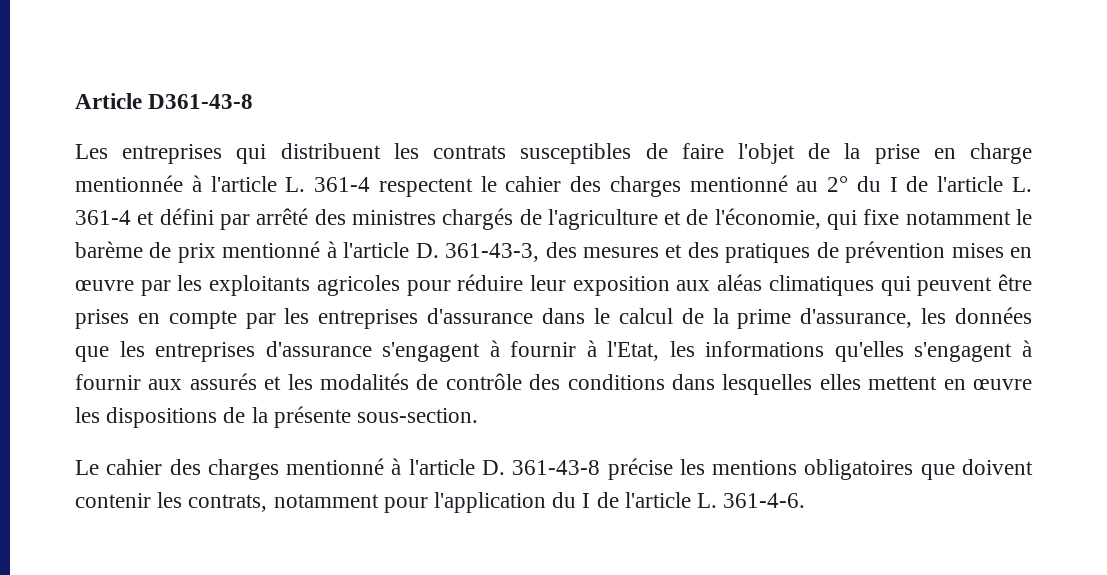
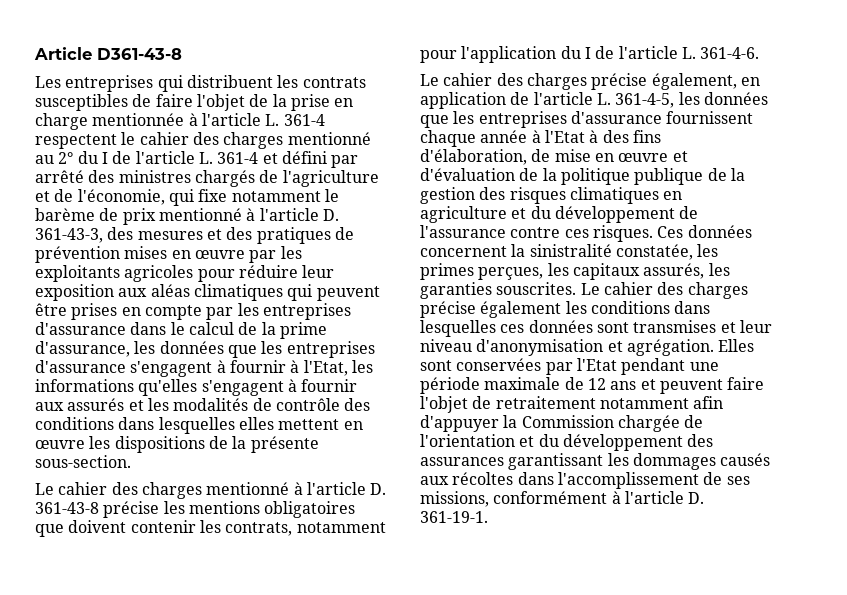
(806, 500) none -> [420,73,760,90] [420,92,768,109] [420,111,754,128] [420,130,661,147] [420,149,688,165] [420,168,745,185] [420,187,683,204] [420,206,699,223] [420,225,752,242] [420,244,719,260] [420,263,730,280] [420,282,748,299] [420,301,711,318] [420,320,772,337] [420,339,755,356] [420,358,719,375] [420,377,765,394] [420,396,724,413] [420,415,704,432] [420,434,714,451] [420,453,771,470] [420,472,750,489] [420,491,705,507] [420,511,488,523] // Le cahier des charges précise également, en application de l'article L. 361-4-5, les données que les entreprises d'assurance fournissent chaque année à l'Etat à des fins d'élaboration, de mise en œuvre et d'évaluation de la politique publique de la gestion des risques climatiques en agriculture et du développement de l'assurance contre ces risques. Ces données concernent la sinistralité constatée, les primes perçues, les capitaux assurés, les garanties souscrites. Le cahier des charges précise également les conditions dans lesquelles ces données sont transmises et leur niveau d'anonymisation et agrégation. Elles sont conservées par l'Etat pendant une période maximale de 12 ans et peuvent faire l'objet de retraitement notamment afin d'appuyer la Commission chargée de l'orientation et du développement des assurances garantissant les dommages causés aux récoltes dans l'accomplissement de ses missions, conformément à l'article D. 361-19-1.

